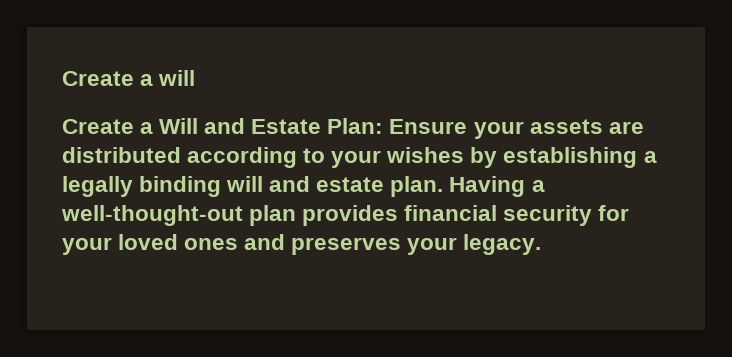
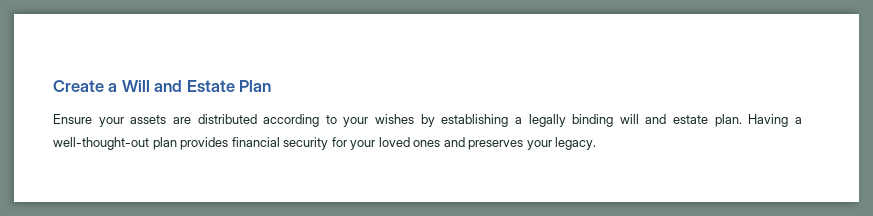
[62,70,196,86] [62,119,154,134] Create a will // Create a -> [53,80,118,92] Create a
[327,118,384,134] Plan: -> [239,80,272,92] Plan //

